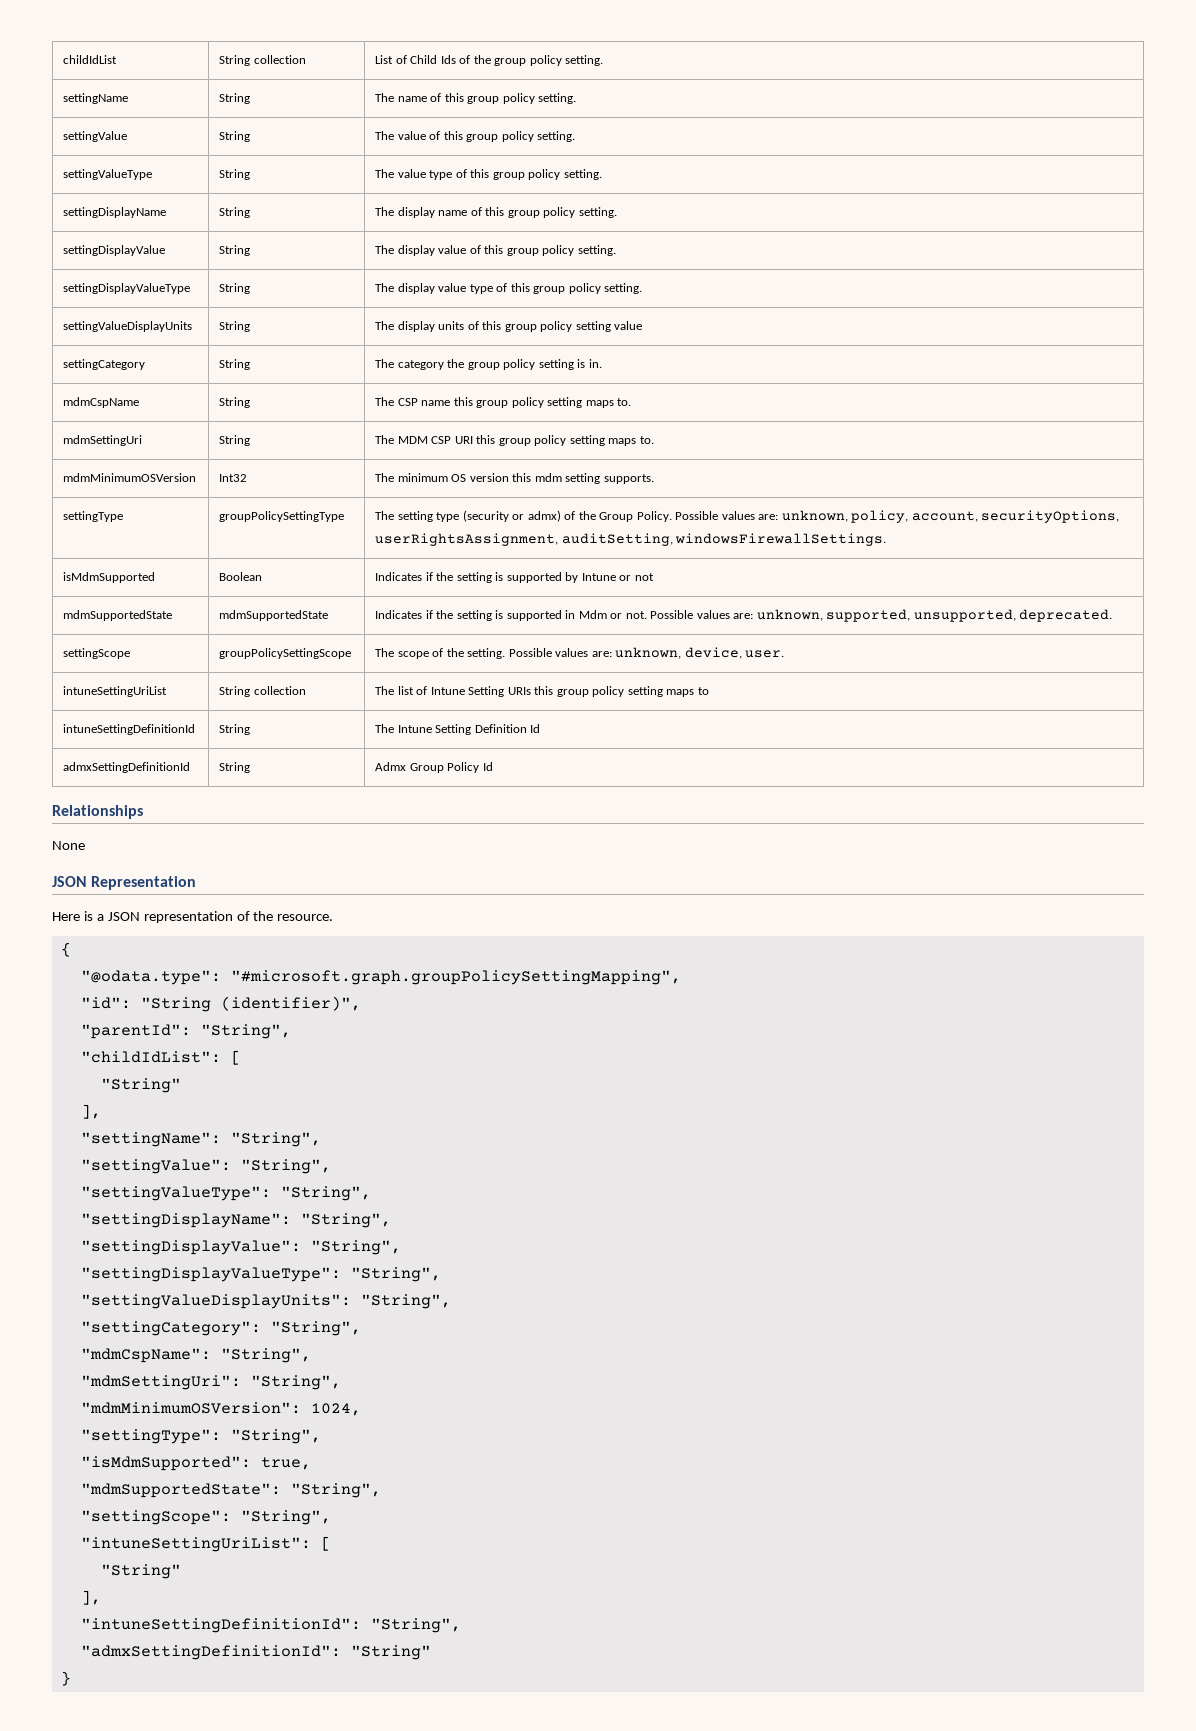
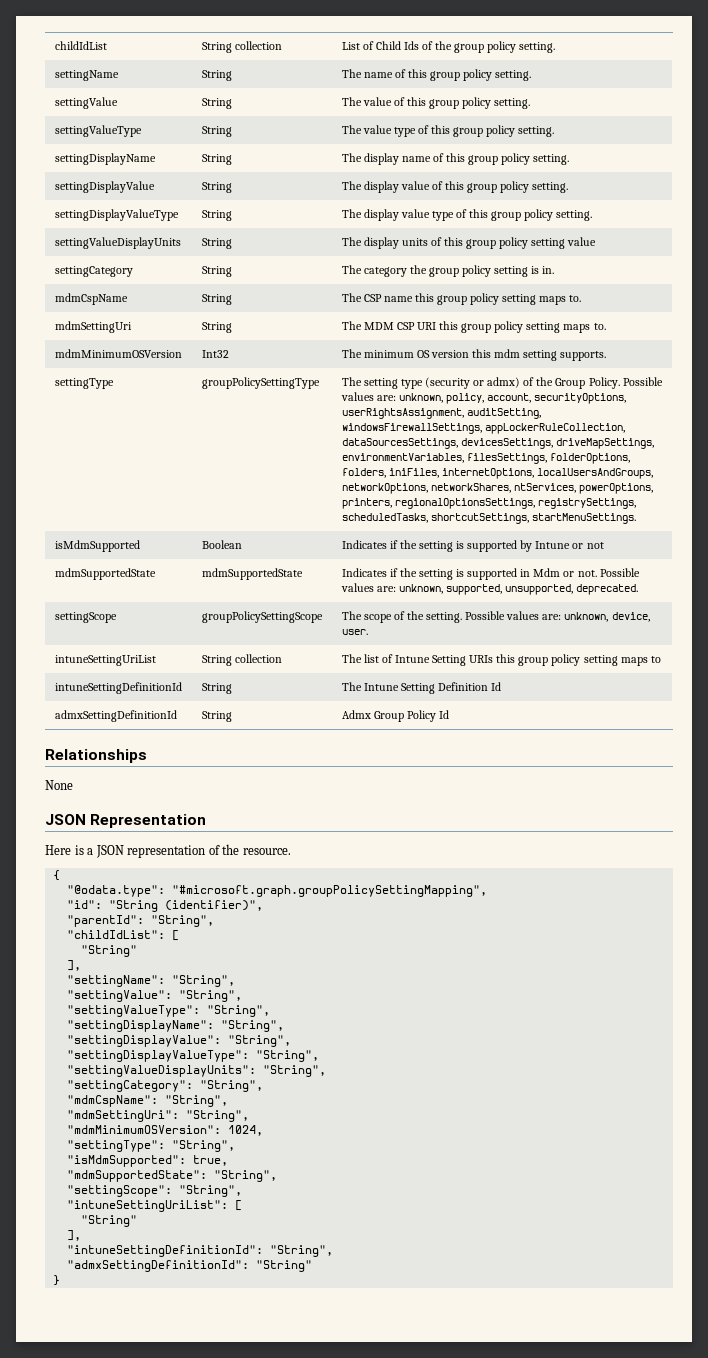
[675,533,887,546] windowsFirewallSettings. -> [341,423,625,434] [341,438,654,449] [341,453,630,464] [341,468,653,479] [341,483,653,494] [341,498,636,509] [341,513,636,524] windowsFirewallSettings, appLockerRuleCollection, dataSourcesSettings, devicesSettings, driveMapSettings, environmentVariables, filesSettings, folderOptions, folders, iniFiles, internetOptions, localUsersAndGroups, networkOptions, networkShares, ntServices, powerOptions, printers, regionalOptionsSettings, registrySettings, scheduledTasks, shortcutSettings, startMenuSettings.

